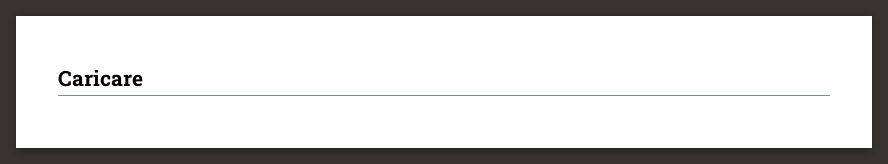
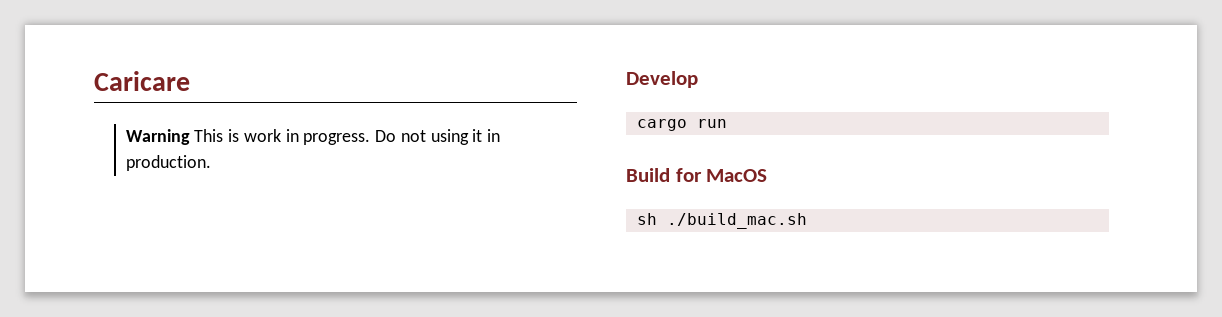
(143, 78) none -> [125,129,501,145] [125,155,211,171] [626,71,698,88] [636,119,727,131] [626,168,768,182] [636,213,807,229] // Warning This is work in progress. Do not using it in production. // Develop // cargo run // Build for MacOS // sh ./build_mac.sh

